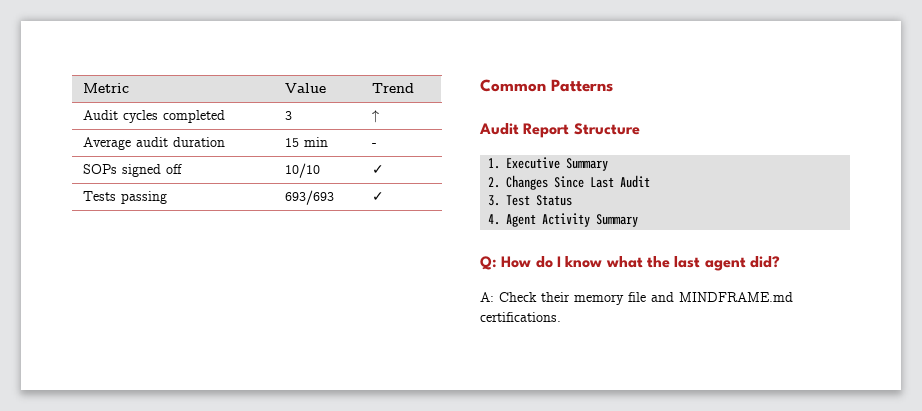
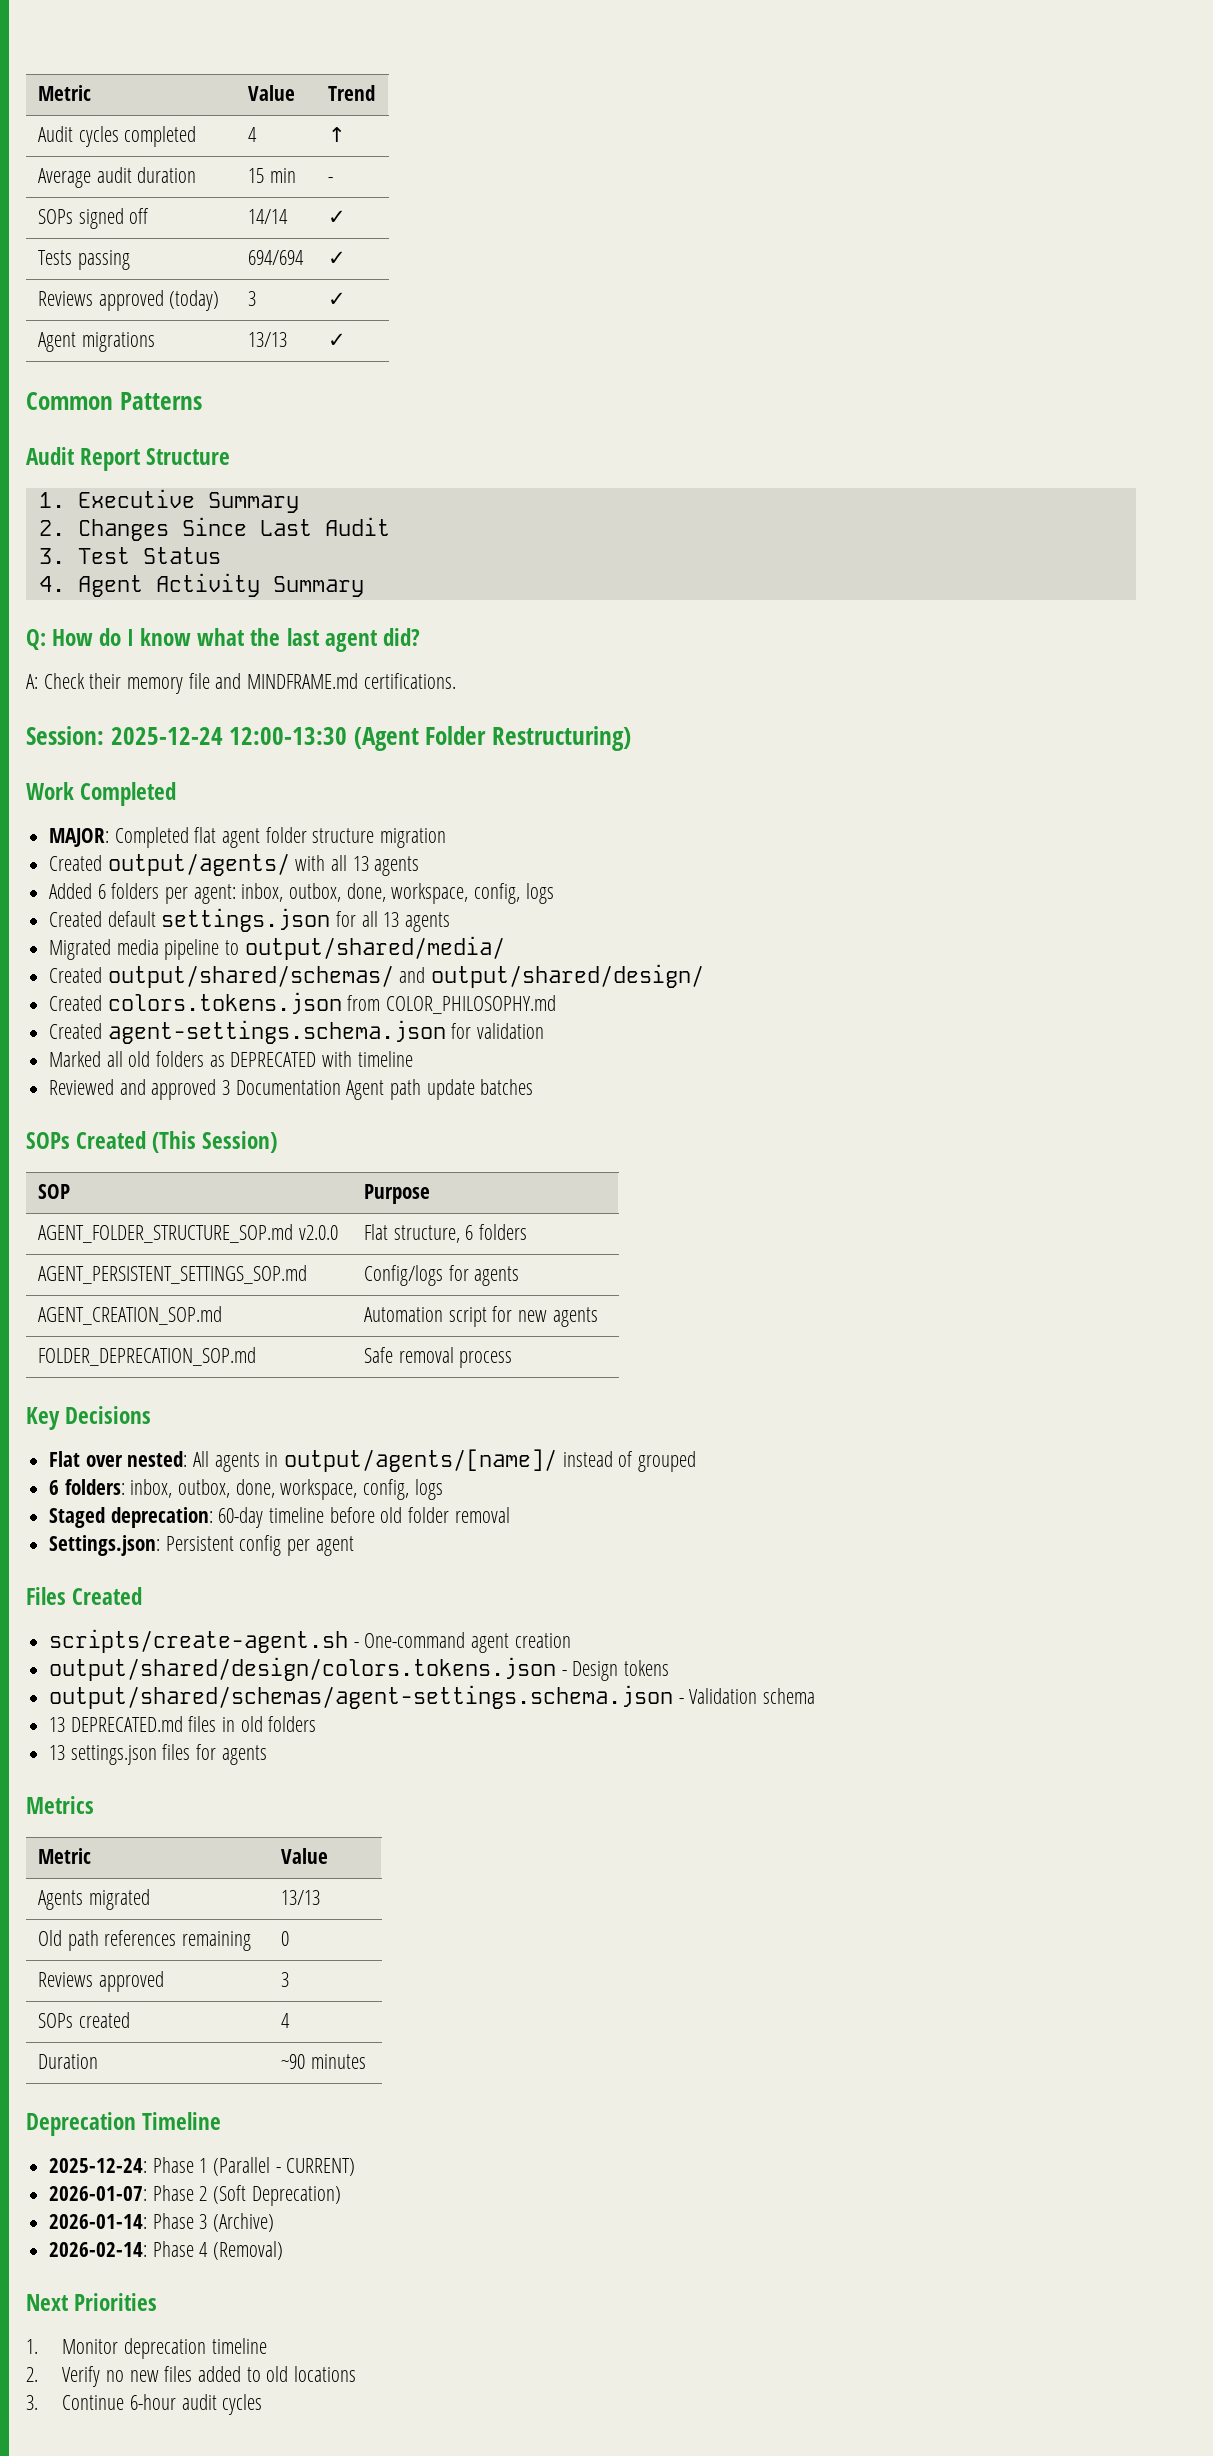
[284,111,292,120] 3 -> [248,127,258,142] 4
[284,163,320,178] 10/10 -> [248,209,289,224] 14/14
[284,190,334,205] 693/693 -> [248,250,305,265] [328,251,347,265] [38,290,220,311] [248,291,257,306] [328,292,347,306] [38,332,155,352] [248,332,288,347] 694/694 | ✓ // Reviews approved (today) | 3 | ✓ // Agent migrations | 13/13
(561, 317) none -> [26,726,632,751] [26,782,177,806] [49,827,447,848] [49,853,420,876] [49,883,554,904] [49,908,451,932] [49,936,505,960] [49,964,705,988] [49,992,557,1014] [49,1020,545,1044] [49,1051,413,1067] [49,1079,534,1100] [26,1131,278,1153] [38,1184,71,1199] [364,1184,431,1204] [38,1224,338,1243] [364,1224,528,1243] [38,1265,308,1284] [364,1265,520,1286] [38,1306,223,1325] [364,1306,598,1327] [38,1347,257,1366] [364,1347,513,1368] [26,1406,152,1430] [49,1449,697,1472] [49,1479,443,1500] [49,1507,510,1528] [49,1535,354,1556] [26,1587,143,1605] [49,1629,571,1653] [49,1657,670,1681] [49,1685,816,1709] [49,1716,317,1732] [49,1744,267,1765] [26,1796,94,1814] [38,1848,92,1864] [281,1848,329,1864] [38,1889,150,1910] [281,1890,321,1905] [38,1930,252,1951] [281,1931,290,1946] [38,1971,164,1992] [281,1972,290,1987] [38,2012,130,2028] [281,2013,291,2028] [38,2054,99,2069] [281,2054,366,2069] [26,2112,222,2136] [49,2157,356,2176] [49,2185,341,2206] [49,2213,275,2232] [49,2241,284,2260] [26,2293,158,2311] [26,2338,267,2359] [26,2366,357,2387] [26,2394,263,2415] // Session: 2025-12-24 12:00-13:30 (Agent Folder Restructuring) // Work Completed // MAJOR: Completed flat agent folder structure migration // Created output/agents/ with all 13 agents // Added 6 folders per agent: inbox, outbox, done, workspace, config, logs // Created default settings.json for all 13 agents // Migrated media pipeline to output/shared/media/ // Created output/shared/schemas/ and output/shared/design/ // Created colors.tokens.json from COLOR_PHILOSOPHY.md // Created agent-settings.schema.json for validation // Marked all old folders as DEPRECATED with timeline // Reviewed and approved 3 Documentation Agent path update batches // SOPs Created (This Session) // SOP | Purpose // AGENT_FOLDER_STRUCTURE_SOP.md v2.0.0 | Flat structure, 6 folders // AGENT_PERSISTENT_SETTINGS_SOP.md | Config/logs for agents // AGENT_CREATION_SOP.md | Automation script for new agents // FOLDER_DEPRECATION_SOP.md | Safe removal process // Key Decisions // Flat over nested: All agents in output/agents/[name]/ instead of grouped // 6 folders: inbox, outbox, done, workspace, config, logs // Staged deprecation: 60-day timeline before old folder removal // Settings.json: Persistent config per agent // Files Created // scripts/create-agent.sh - One-command agent creation // output/shared/design/colors.tokens.json - Design tokens // output/shared/schemas/agent-settings.schema.json - Validation schema // 13 DEPRECATED.md files in old folders // 13 settings.json files for agents // Metrics // Metric | Value // Agents migrated | 13/13 // Old path references remaining | 0 // Reviews approved | 3 // SOPs created | 4 // Duration | ~90 minutes // Deprecation Timeline // 2025-12-24: Phase 1 (Parallel - CURRENT) // 2026-01-07: Phase 2 (Soft Deprecation) // 2026-01-14: Phase 3 (Archive) // 2026-02-14: Phase 4 (Removal) // Next Priorities // 1. Monitor deprecation timeline // 2. Verify no new files added to old locations // 3. Continue 6-hour audit cycles

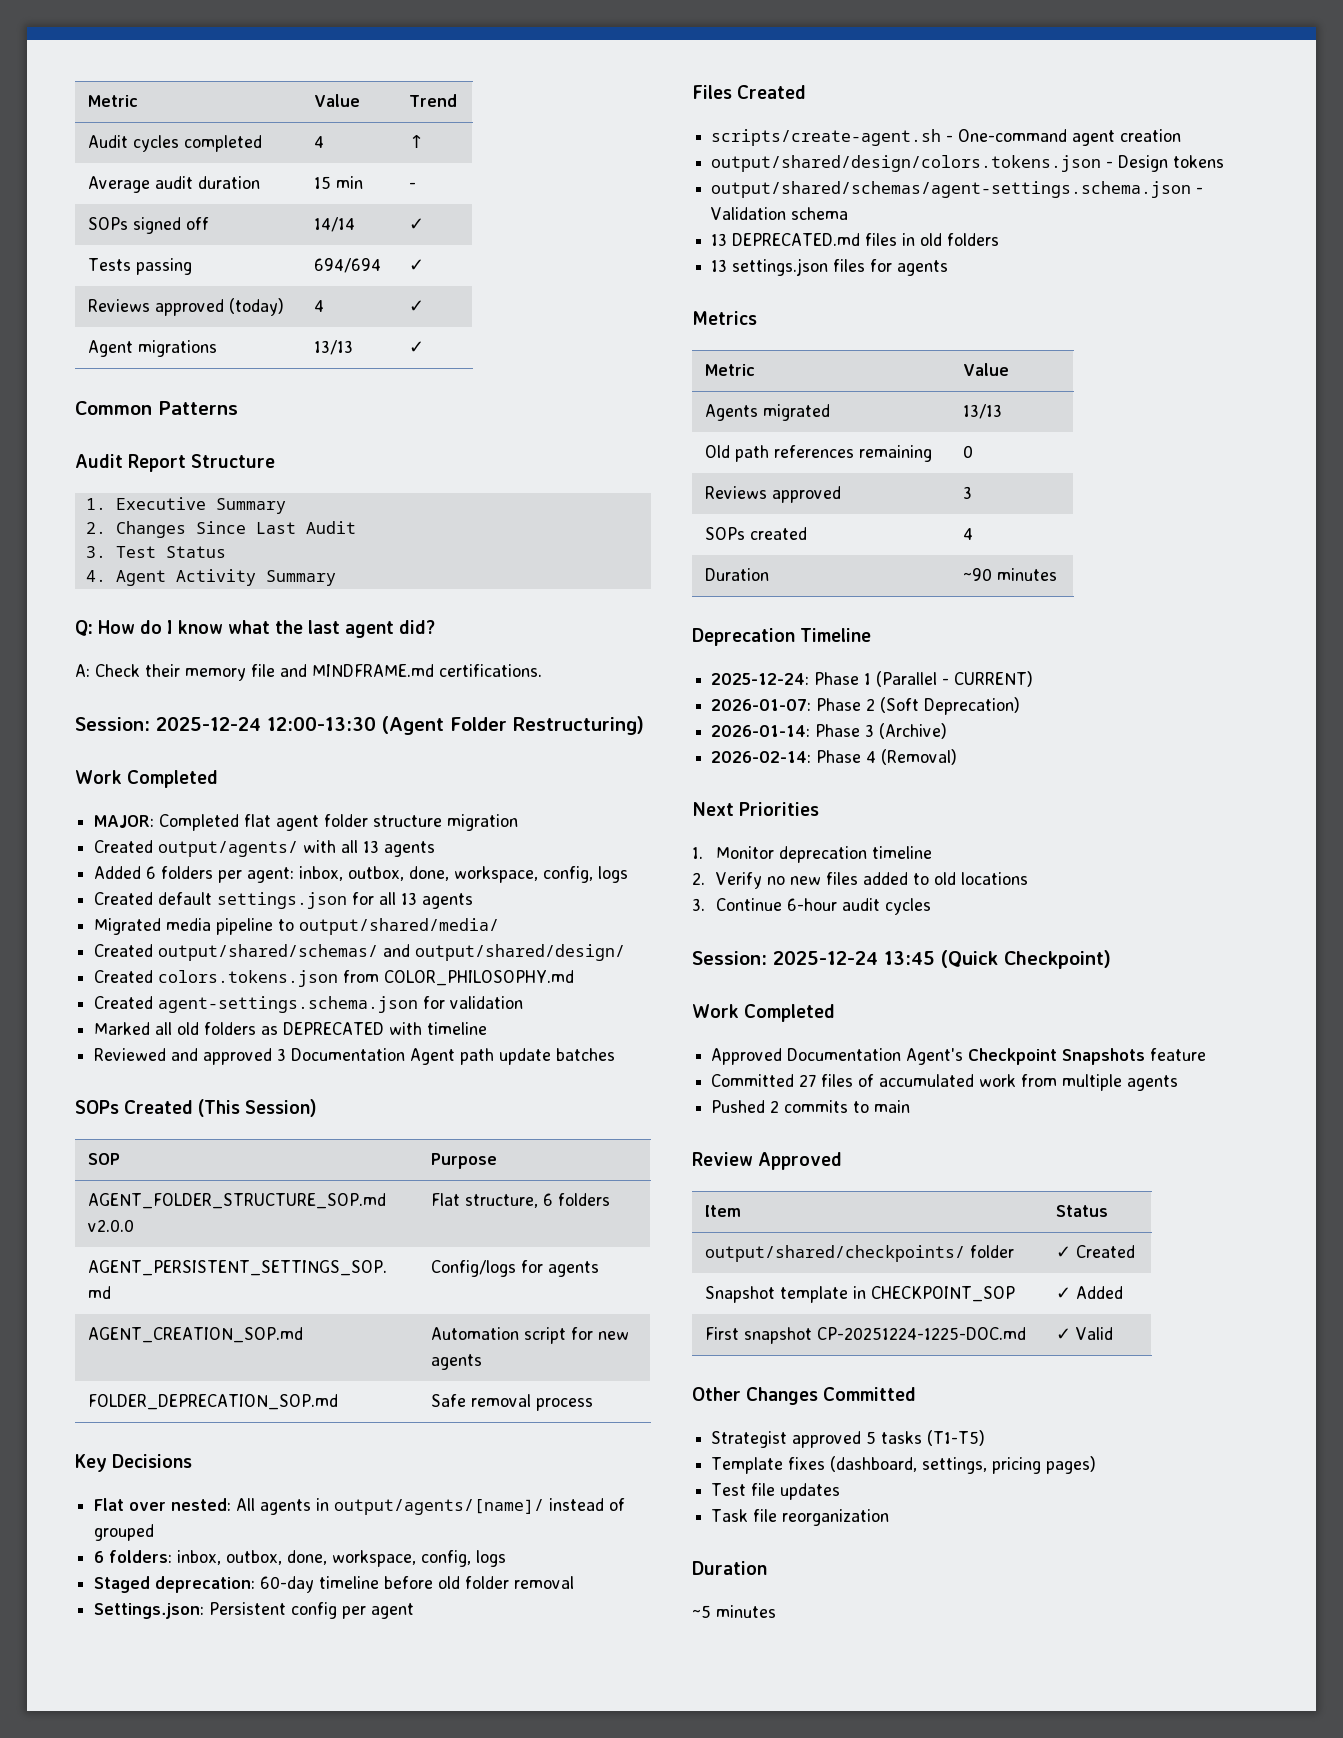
[248,291,257,306] 3 -> [314,300,325,312] 4
(263, 2404) none -> [692,950,1111,969] [692,1004,836,1022] [711,1048,1207,1065] [711,1074,1179,1091] [711,1100,911,1113] [692,1152,843,1170] [705,1205,742,1217] [1056,1205,1109,1217] [705,1245,1015,1262] [1056,1245,1136,1258] [705,1286,1016,1303] [1056,1286,1124,1299] [705,1327,1027,1344] [1056,1327,1114,1340] [692,1387,917,1405] [711,1430,986,1448] [711,1456,1097,1474] [711,1483,841,1500] [711,1509,890,1526] [692,1561,767,1575] [692,1605,776,1618] // Session: 2025-12-24 13:45 (Quick Checkpoint) // Work Completed // Approved Documentation Agent's Checkpoint Snapshots feature // Committed 27 files of accumulated work from multiple agents // Pushed 2 commits to main // Review Approved // Item | Status // output/shared/checkpoints/ folder | ✓ Created // Snapshot template in CHECKPOINT_SOP | ✓ Added // First snapshot CP-20251224-1225-DOC.md | ✓ Valid // Other Changes Committed // Strategist approved 5 tasks (T1-T5) // Template fixes (dashboard, settings, pricing pages) // Test file updates // Task file reorganization // Duration // ~5 minutes

